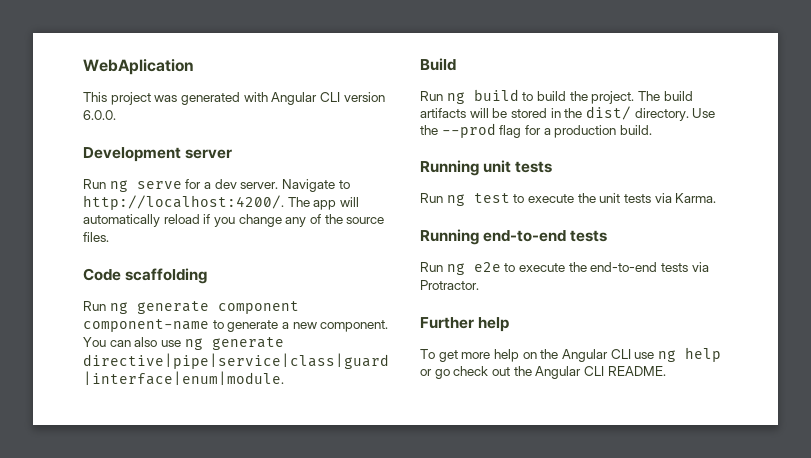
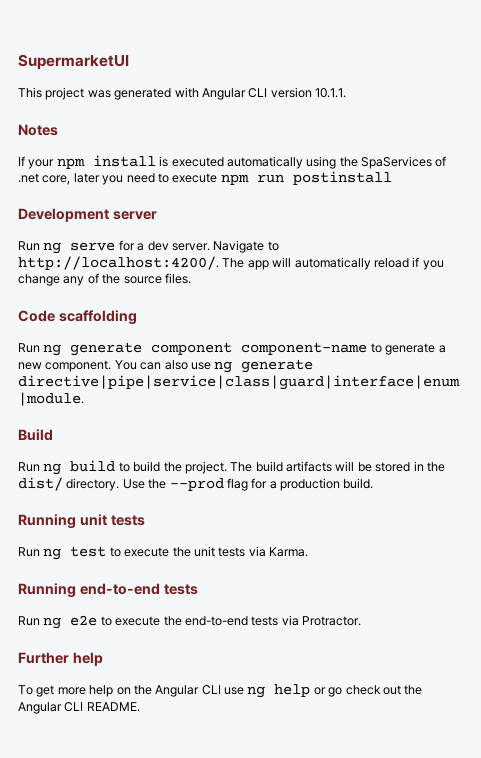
[83,59,194,75] WebAplication -> [18,54,129,70] SupermarketUI
[83,110,116,120] 6.0.0. -> [315,88,346,98] [18,124,58,136] [18,155,447,169] [18,171,392,185] 10.1.1. // Notes // If your npm install is executed automatically using the SpaServices of .net core, later you need to execute npm run postinstall

